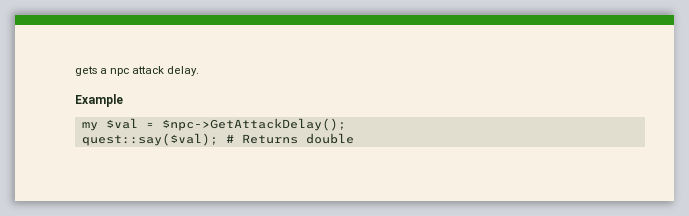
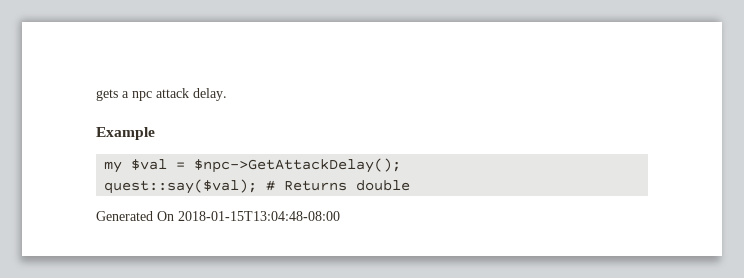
(354, 138) none -> [96,211,340,221] // Generated On 2018-01-15T13:04:48-08:00

